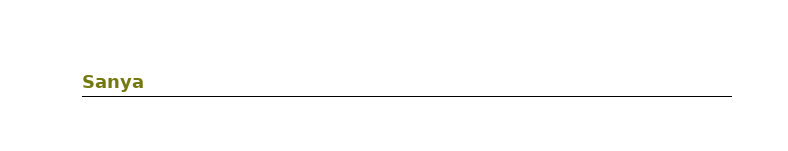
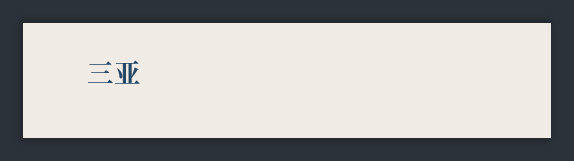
[82,75,144,92] Sanya -> [87,60,141,84] 三亚

